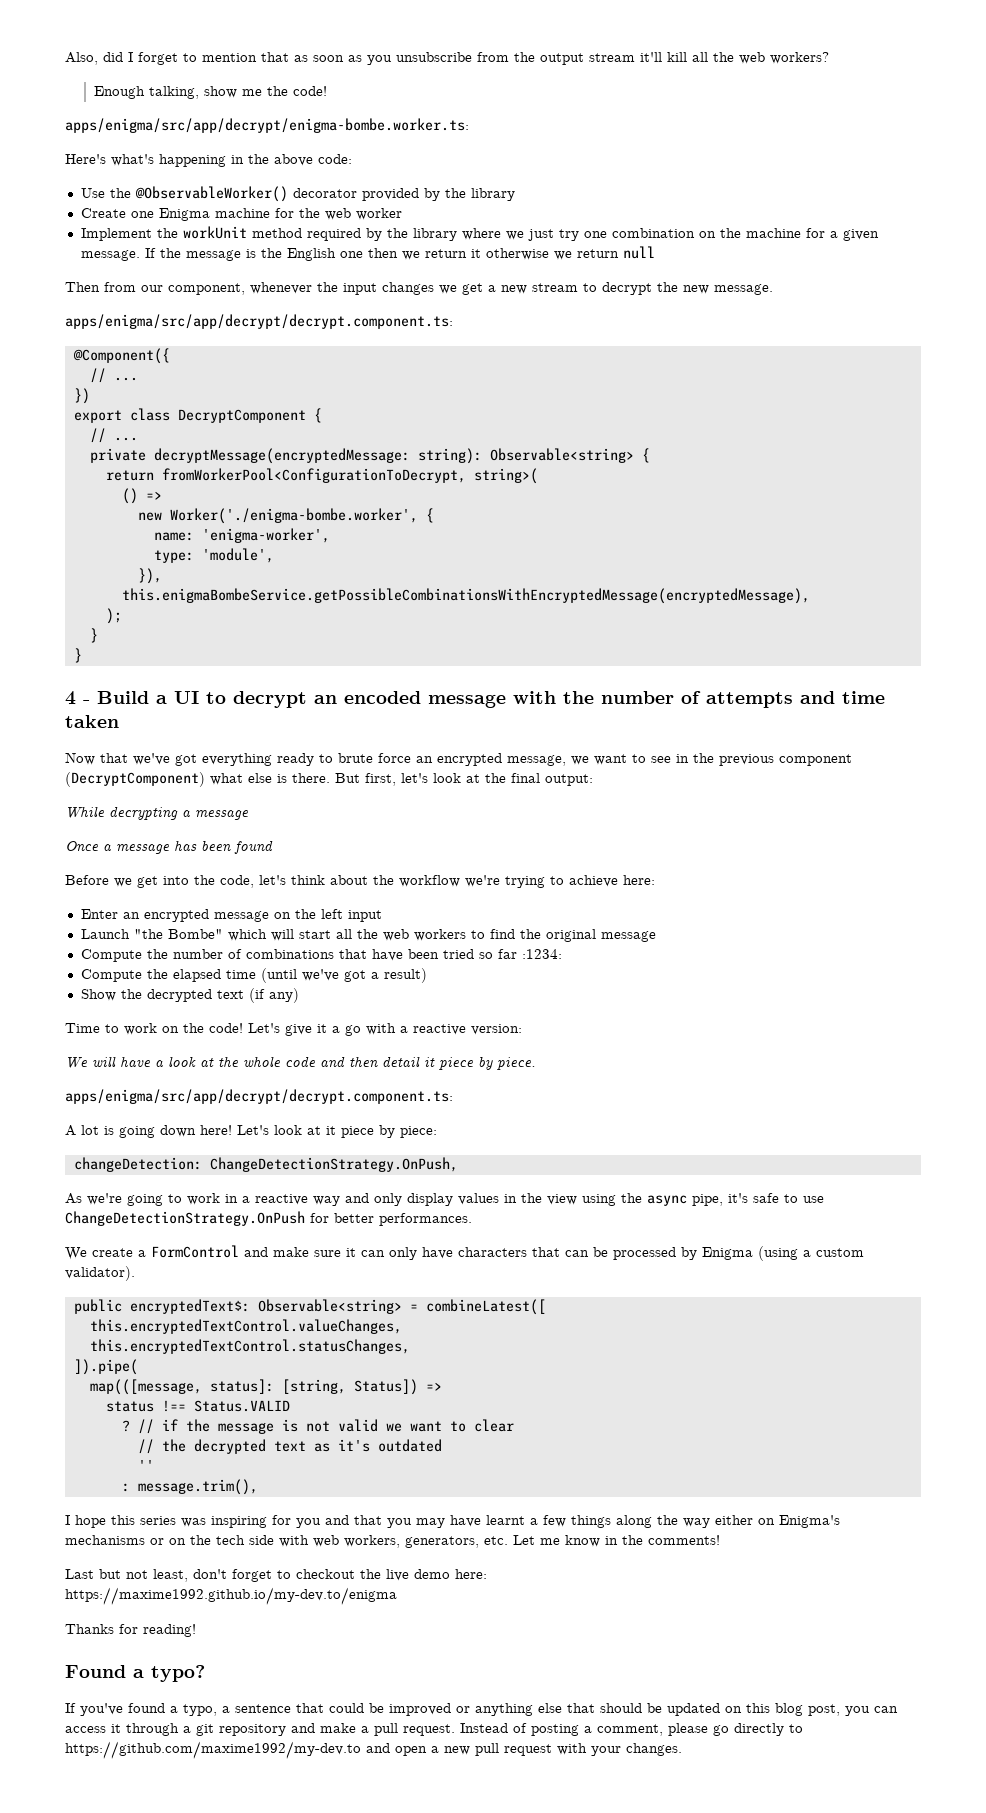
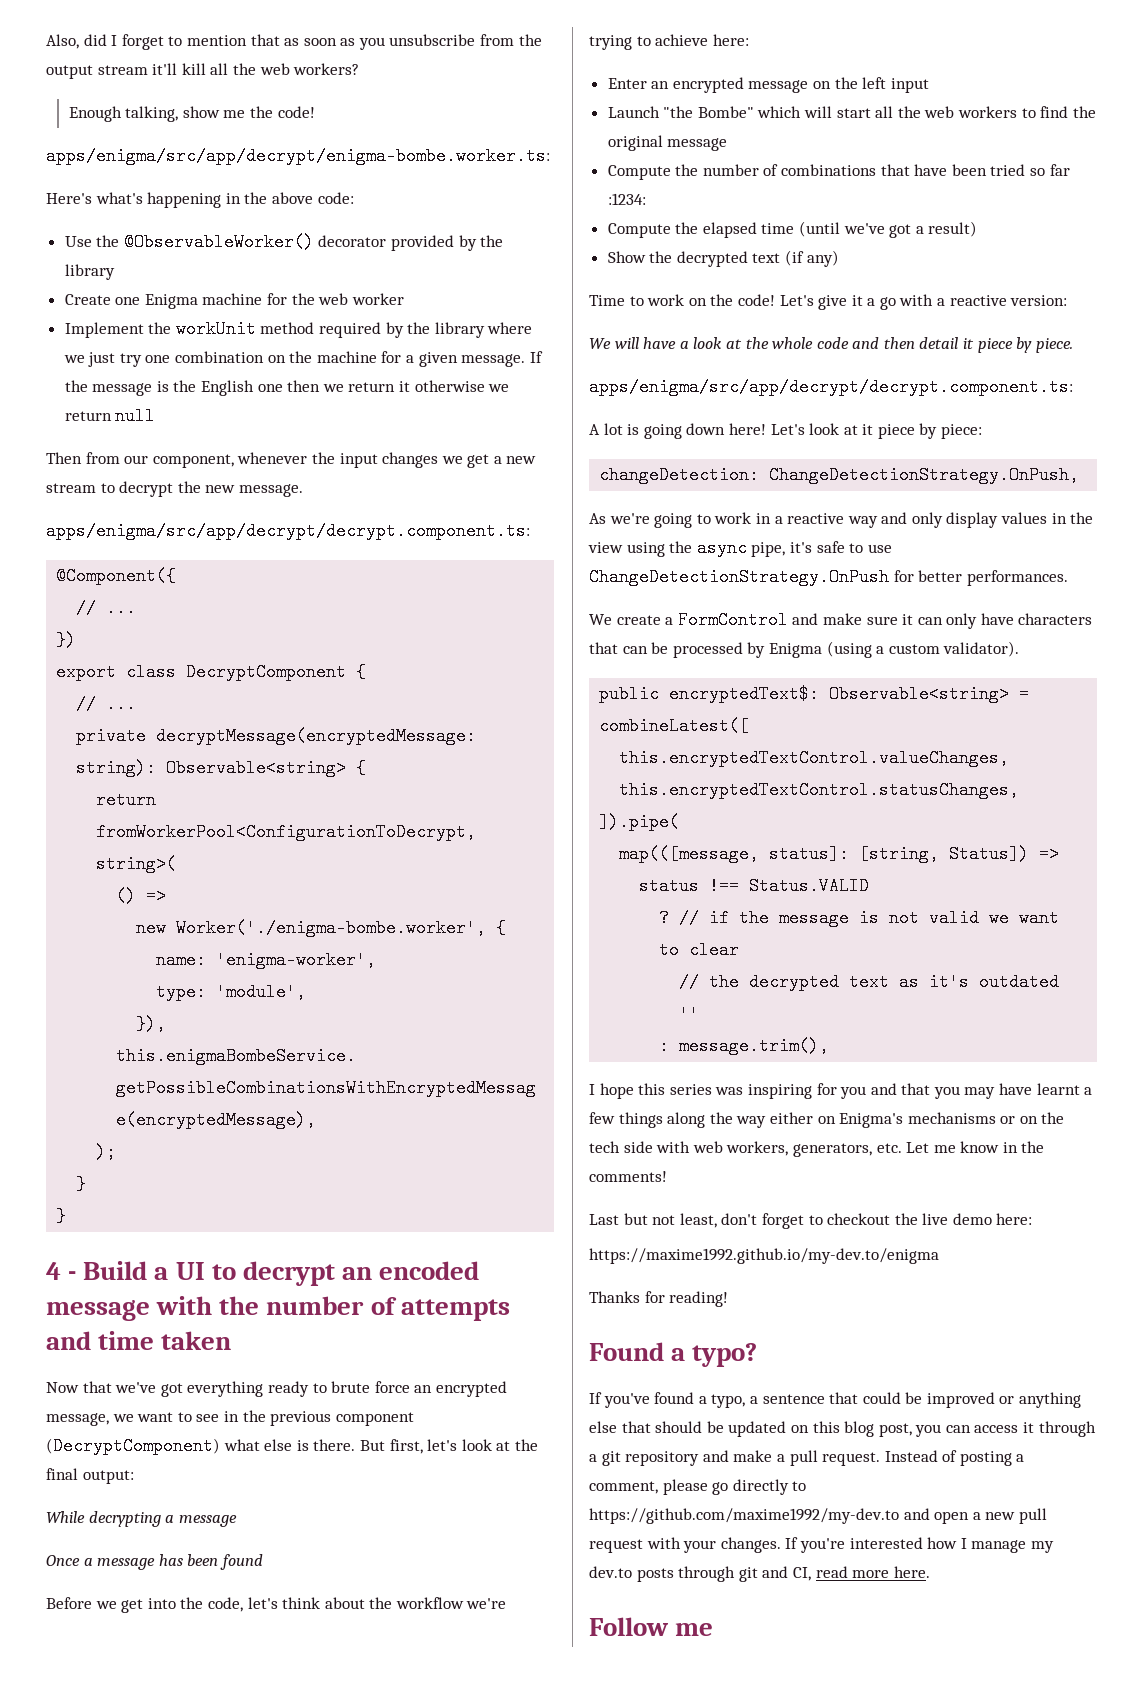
(682, 1749) none -> [785,1537,1054,1553] [589,1566,930,1582] [589,1617,714,1636] If you're interested how I manage my dev.to posts through git and CI, read more here. // Follow me

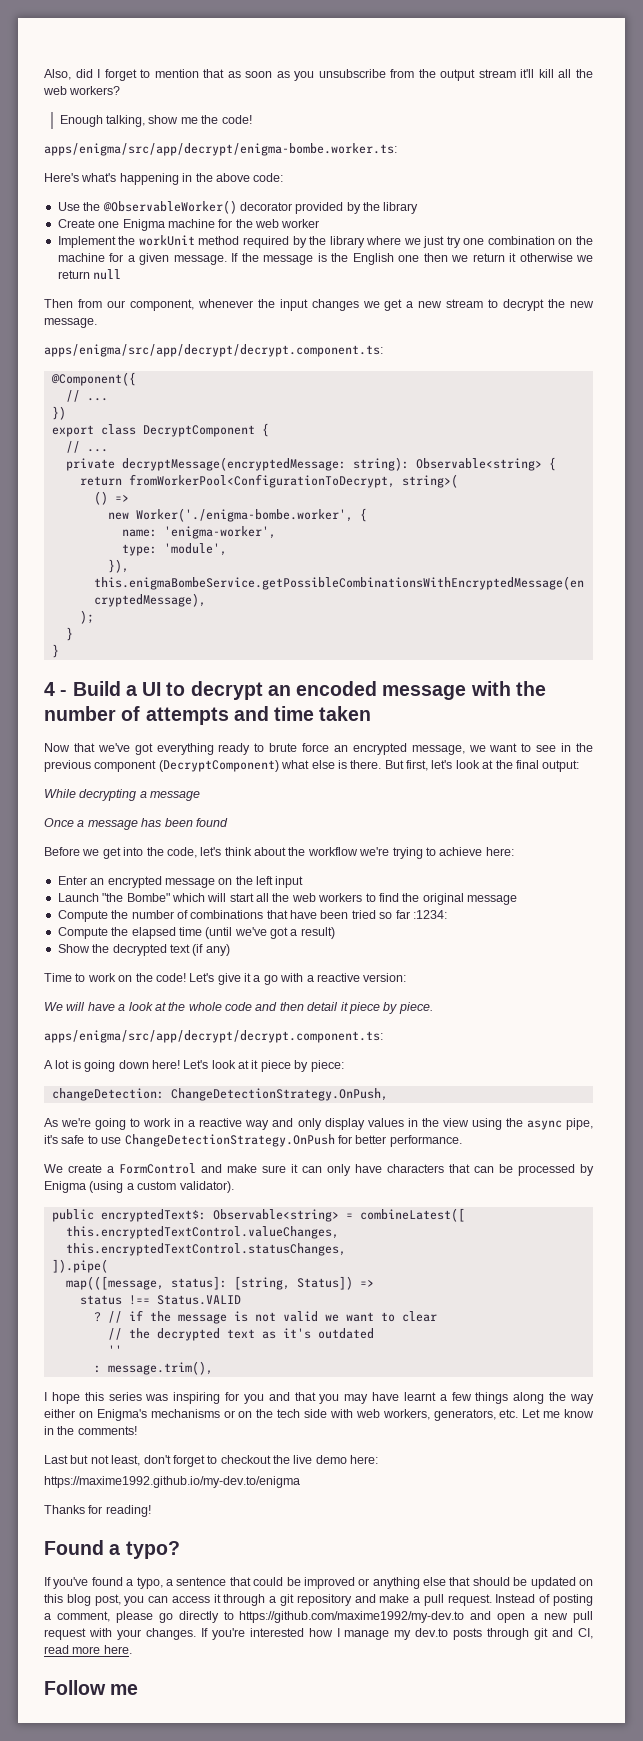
[966,570,1068,586] performances. -> [389,1135,462,1147] performance.

